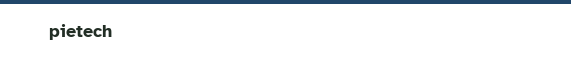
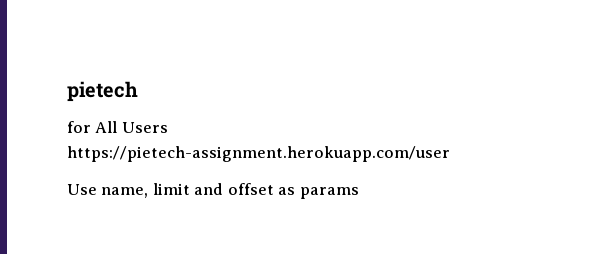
(112, 32) none -> [67,121,168,133] [67,146,450,162] [67,183,359,199] // for All Users https://pietech-assignment.herokuapp.com/user // Use name, limit and offset as params

